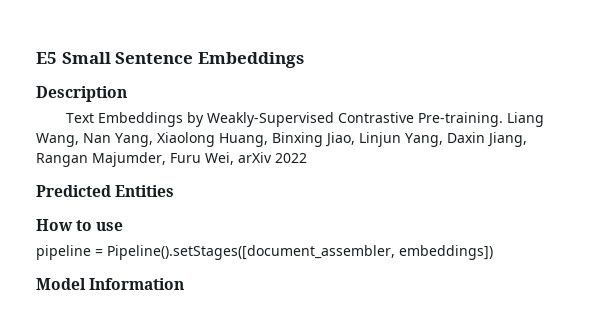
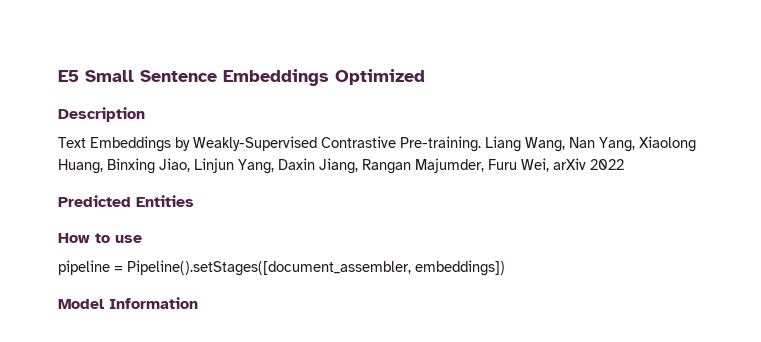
(304, 60) none -> [335,69,425,85] Optimized

